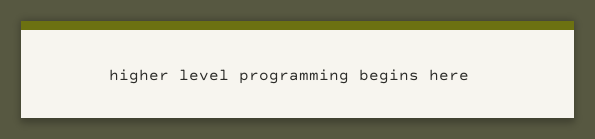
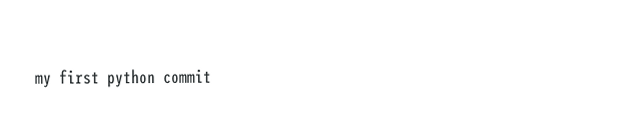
[109,69,469,84] higher level programming begins here -> [35,68,212,88] my first python commit

